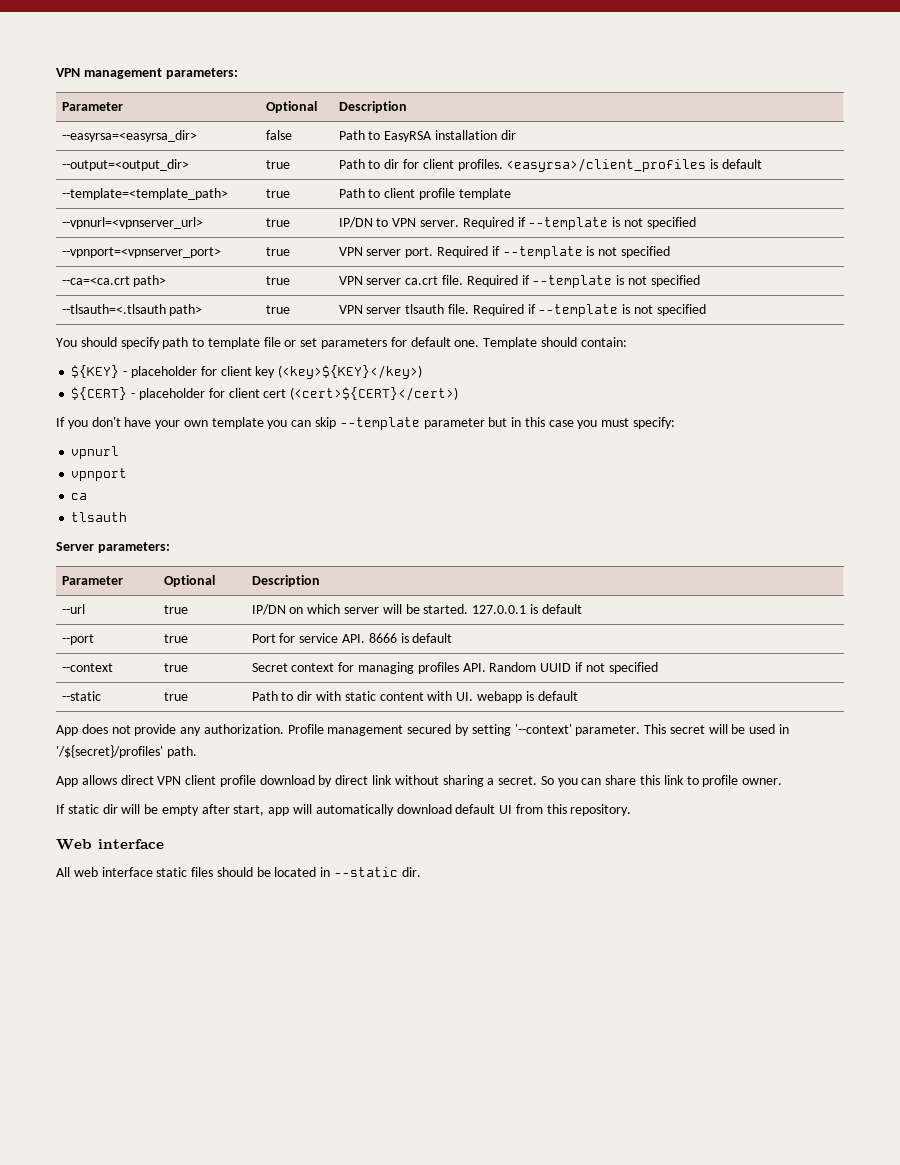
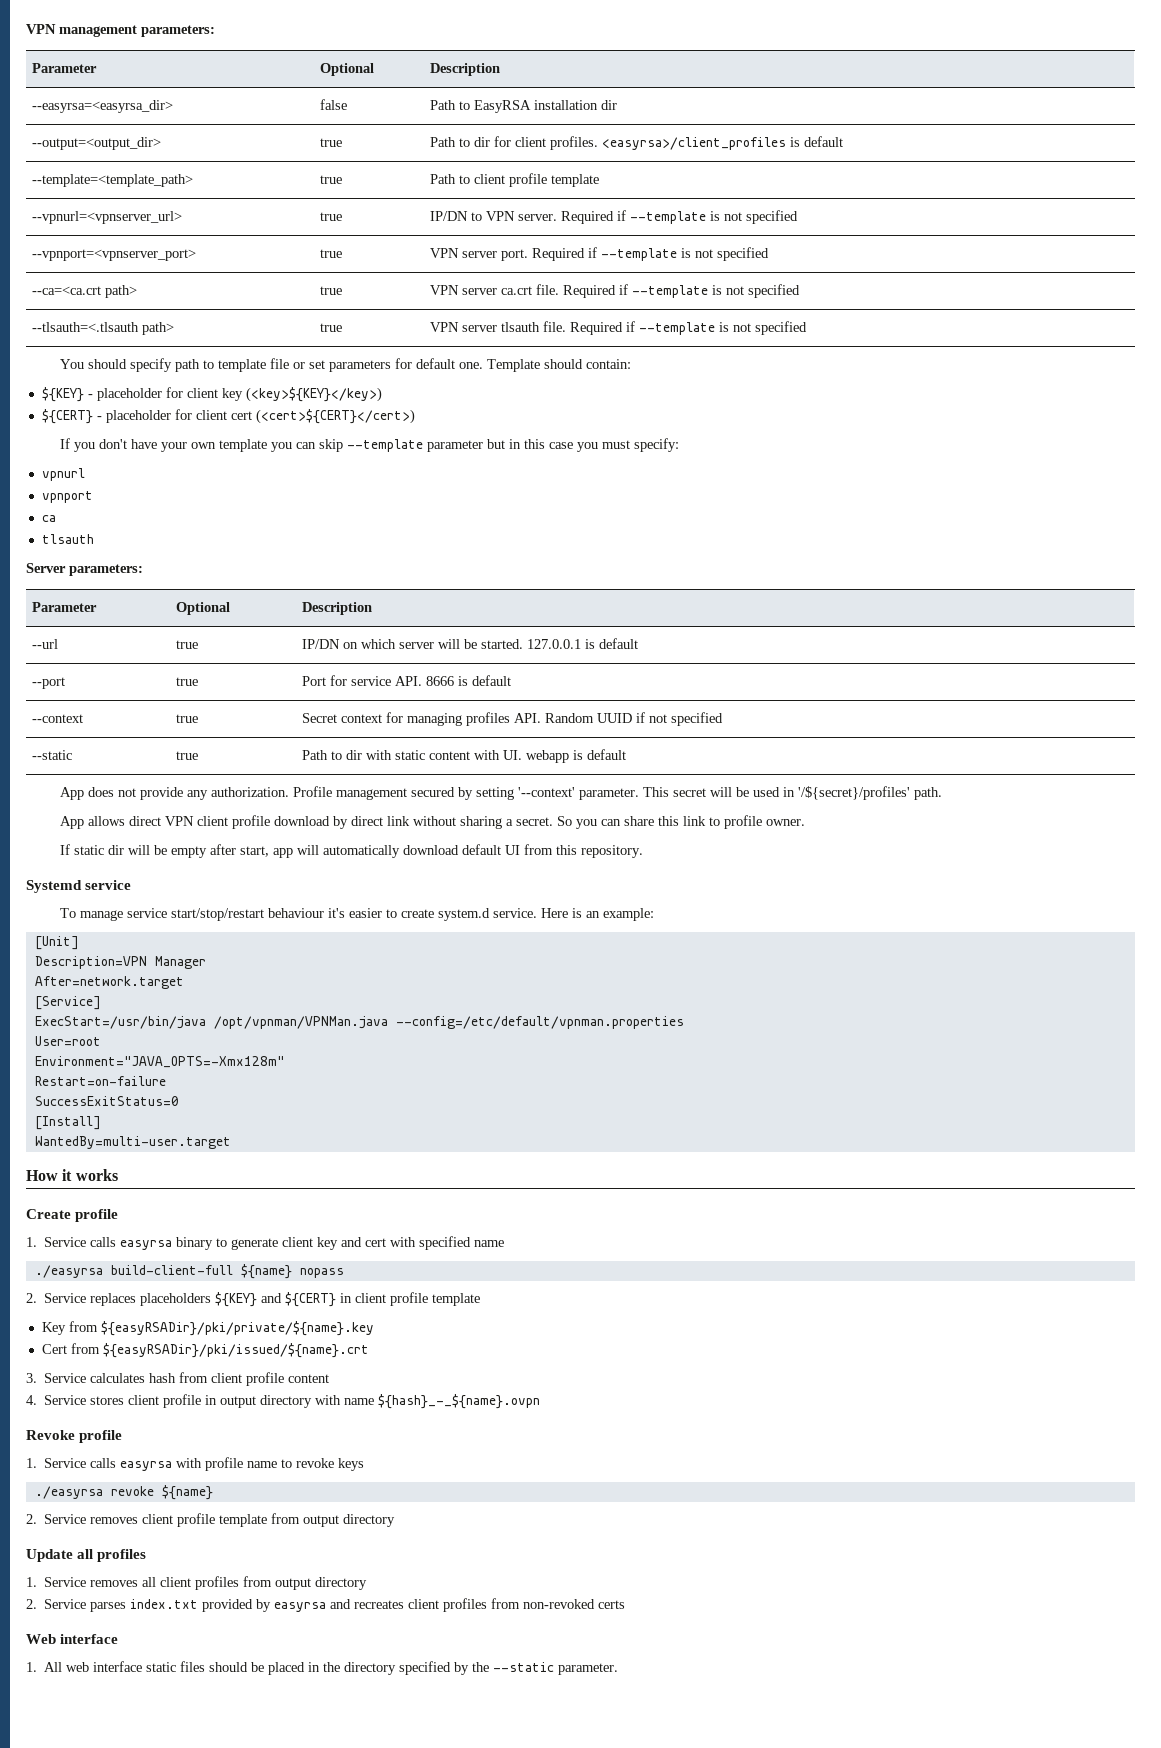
(632, 810) none -> [26,880,132,893] [59,908,654,921] [34,936,79,950] [34,956,206,969] [34,976,184,989] [34,996,101,1010] [34,1016,684,1029] [34,1036,101,1046] [34,1056,285,1068] [34,1076,166,1086] [34,1096,179,1106] [34,1116,101,1130] [34,1136,231,1149] [26,1169,118,1181] [26,1209,119,1222] [26,1236,505,1250] [34,1264,344,1279] [26,1292,481,1307] [41,1321,374,1336] [41,1343,369,1358] [26,1372,330,1386] [26,1394,541,1409] [26,1430,123,1443] [26,1457,365,1471] [34,1485,213,1500] [26,1513,396,1527] [26,1549,147,1562] [26,1576,368,1590] [26,1598,626,1612] // Systemd service // To manage service start/stop/restart behaviour it's easier to create system.d service. Here is an example: // [Unit] // Description=VPN Manager // After=network.target // [Service] // ExecStart=/usr/bin/java /opt/vpnman/VPNMan.java --config=/etc/default/vpnman.properties // User=root // Environment="JAVA_OPTS=-Xmx128m" // Restart=on-failure // SuccessExitStatus=0 // [Install] // WantedBy=multi-user.target // How it works // Create profile // 1. Service calls easyrsa binary to generate client key and cert with specified name // ./easyrsa build-client-full ${name} nopass // 2. Service replaces placeholders ${KEY} and ${CERT} in client profile template // Key from ${easyRSADir}/pki/private/${name}.key // Cert from ${easyRSADir}/pki/issued/${name}.crt // 3. Service calculates hash from client profile content // 4. Service stores client profile in output directory with name ${hash}_-_${name}.ovpn // Revoke profile // 1. Service calls easyrsa with profile name to revoke keys // ./easyrsa revoke ${name} // 2. Service removes client profile template from output directory // Update all profiles // 1. Service removes all client profiles from output directory // 2. Service parses index.txt provided by easyrsa and recreates client profiles from non-revoked certs
(164, 844) none -> [26,1662,37,1672] 1.
[274,867,421,877] located in --static dir. -> [268,1661,619,1675] placed in the directory specified by the --static parameter.

